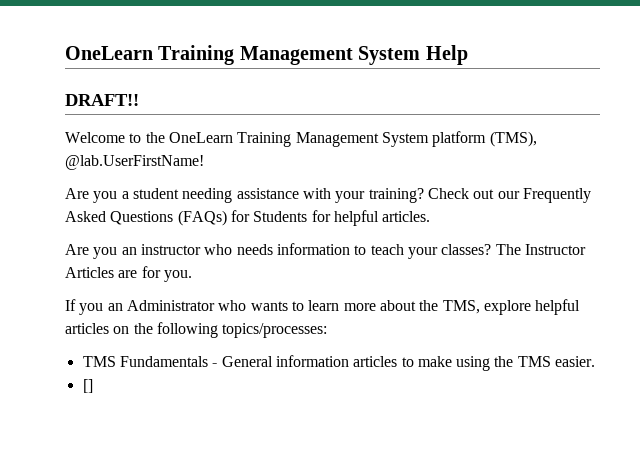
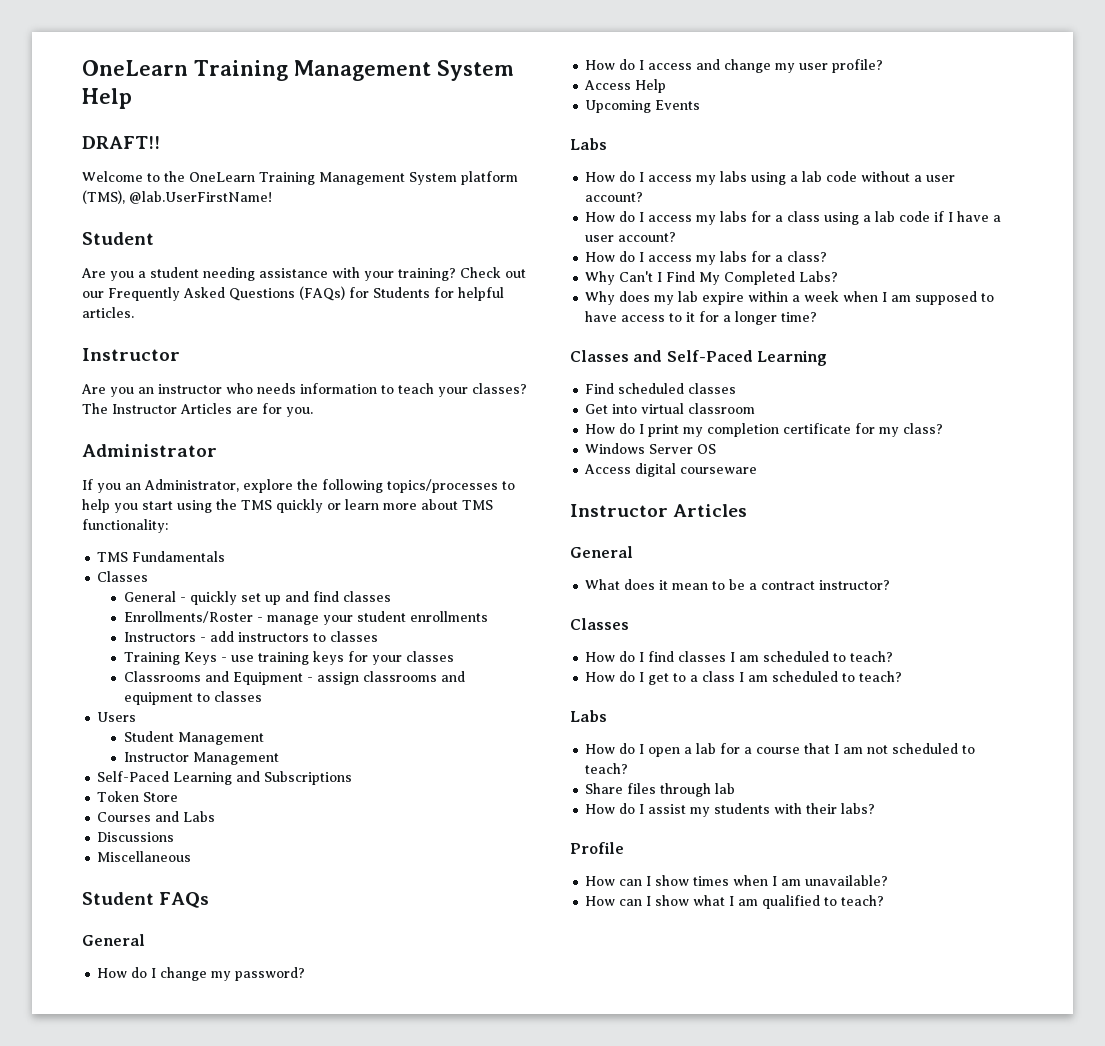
(204, 162) none -> [82,232,154,245] // Student
(431, 216) none -> [82,348,180,361] // Instructor
(192, 276) none -> [82,444,217,457] // Administrator
[126,299,581,315] [65,322,328,338] [82,355,596,371] [82,379,93,393] Administrator who wants to learn more about the TMS, explore helpful articles on the following topics/processes: // TMS Fundamentals - General information articles to make using the TMS easier. // [] -> [144,479,515,493] [82,499,493,513] [82,519,168,533] [97,551,226,562] [97,571,149,582] [123,591,391,605] [123,611,488,625] [123,631,378,642] [123,651,454,665] [123,671,465,685] [123,691,262,705] [97,712,137,722] [123,731,264,745] [123,752,279,765] [97,771,353,785] [97,791,179,802] [97,811,216,822] [97,832,175,842] [97,851,192,862] [82,892,210,908] [82,934,145,946] [97,967,306,981] [585,59,884,73] [584,79,667,93] [585,100,701,113] [570,138,607,150] [585,171,956,185] [585,192,644,202] [585,211,1002,225] [585,232,677,242] [585,251,828,265] [585,271,839,285] [585,291,995,305] [585,311,818,325] [570,350,827,366] [585,383,737,394] [585,403,756,414] [585,423,944,437] [585,443,717,454] [584,463,758,477] [570,504,748,517] [570,546,633,558] [585,579,891,590] [570,618,629,630] [585,651,894,662] [585,671,903,685] [570,710,607,722] [585,743,976,757] [585,763,629,774] [585,783,736,797] [585,803,876,817] [570,842,624,854] [585,875,889,886] [585,895,885,909] Administrator, explore the following topics/processes to help you start using the TMS quickly or learn more about TMS functionality: // TMS Fundamentals // Classes // General - quickly set up and find classes // Enrollments/Roster - manage your student enrollments // Instructors - add instructors to classes // Training Keys - use training keys for your classes // Classrooms and Equipment - assign classrooms and equipment to classes // Users // Student Management // Instructor Management // Self-Paced Learning and Subscriptions // Token Store // Courses and Labs // Discussions // Miscellaneous // Student FAQs // General // How do I change my password? // How do I access and change my user profile? // Access Help // Upcoming Events // Labs // How do I access my labs using a lab code without a user account? // How do I access my labs for a class using a lab code if I have a user account? // How do I access my labs for a class? // Why Can't I Find My Completed Labs? // Why does my lab expire within a week when I am supposed to have access to it for a longer time? // Classes and Self-Paced Learning // Find scheduled classes // Get into virtual classroom // How do I print my completion certificate for my class? // Windows Server OS // Access digital courseware // Instructor Articles // General // What does it mean to be a contract instructor? // Classes // How do I find classes I am scheduled to teach? // How do I get to a class I am scheduled to teach? // Labs // How do I open a lab for a course that I am not scheduled to teach? // Share files through lab // How do I assist my students with their labs? // Profile // How can I show times when I am unavailable? // How can I show what I am qualified to teach?

